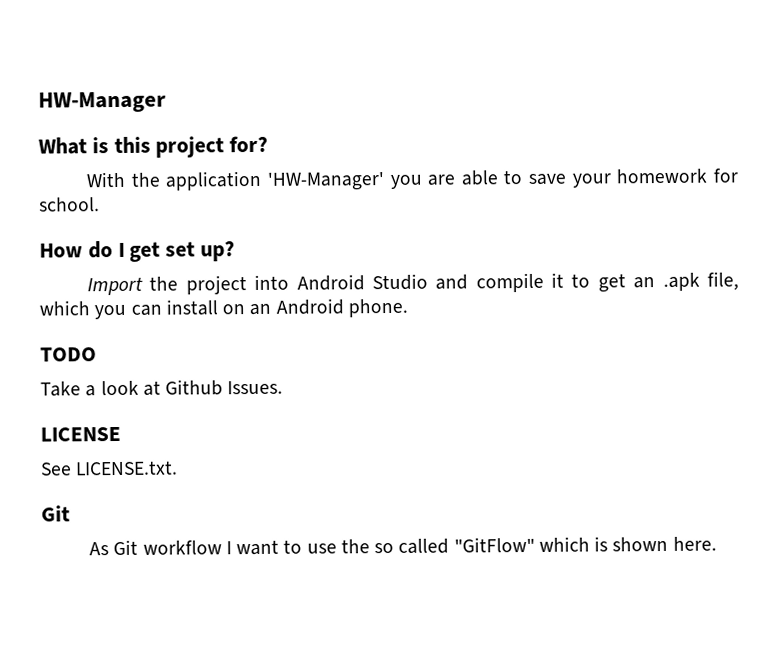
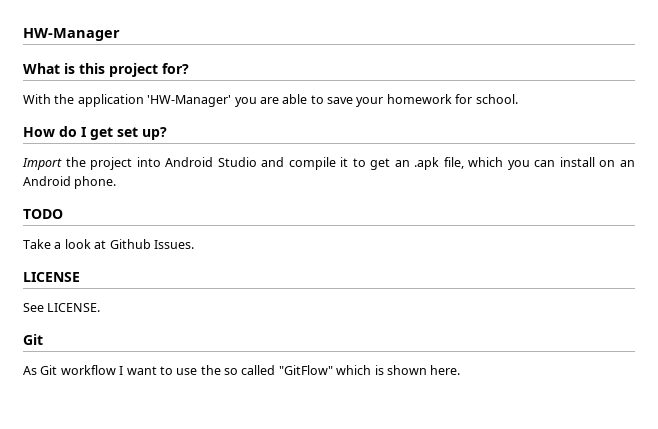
[75,460,179,476] LICENSE.txt. -> [47,303,101,312] LICENSE.

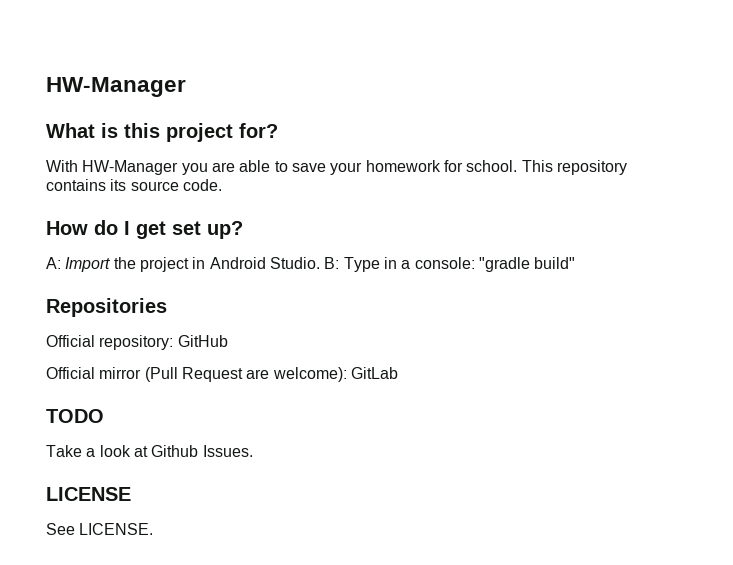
[54,94,232,107] the application 'HW-Manager' -> [82,160,179,175] HW-Manager
(518, 99) none -> [521,160,627,175] [46,179,222,191] This repository contains its source code.
(167, 133) none -> [46,257,61,269] A:
[136,157,635,170] [23,176,117,189] into Android Studio and compile it to get an .apk file, which you can install on an Android phone. -> [192,257,576,272] [46,298,167,317] [46,335,228,350] [46,367,398,382] in Android Studio. B: Type in a console: "gradle build" // Repositories // Official repository: GitHub // Official mirror (Pull Request are welcome): GitLab
[23,334,43,345] [23,365,461,375] // Git // As Git workflow I want to use the so called "GitFlow" which is shown here. -> (154, 529) none

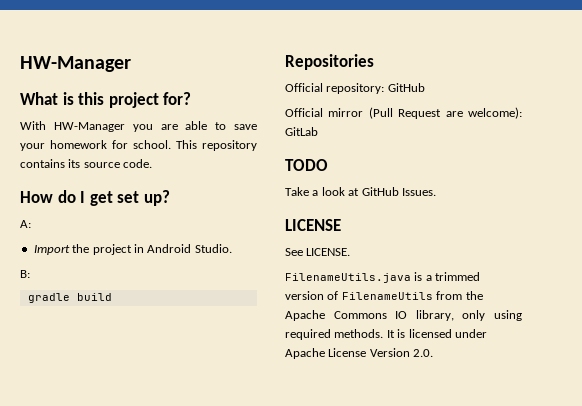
(61, 263) none -> (31, 224) //
(320, 263) none -> (232, 248) //
[343,257,576,272] Type in a console: "gradle build" -> [27,293,112,303] // gradle build
[151,445,199,457] Github -> [361,187,399,196] GitHub
(154, 529) none -> [285,272,481,283] [285,291,483,300] [285,310,522,321] [285,329,487,340] [285,348,434,359] // FilenameUtils.java is a trimmed version of FilenameUtils from the Apache Commons IO library, only using required methods. It is licensed under Apache License Version 2.0.

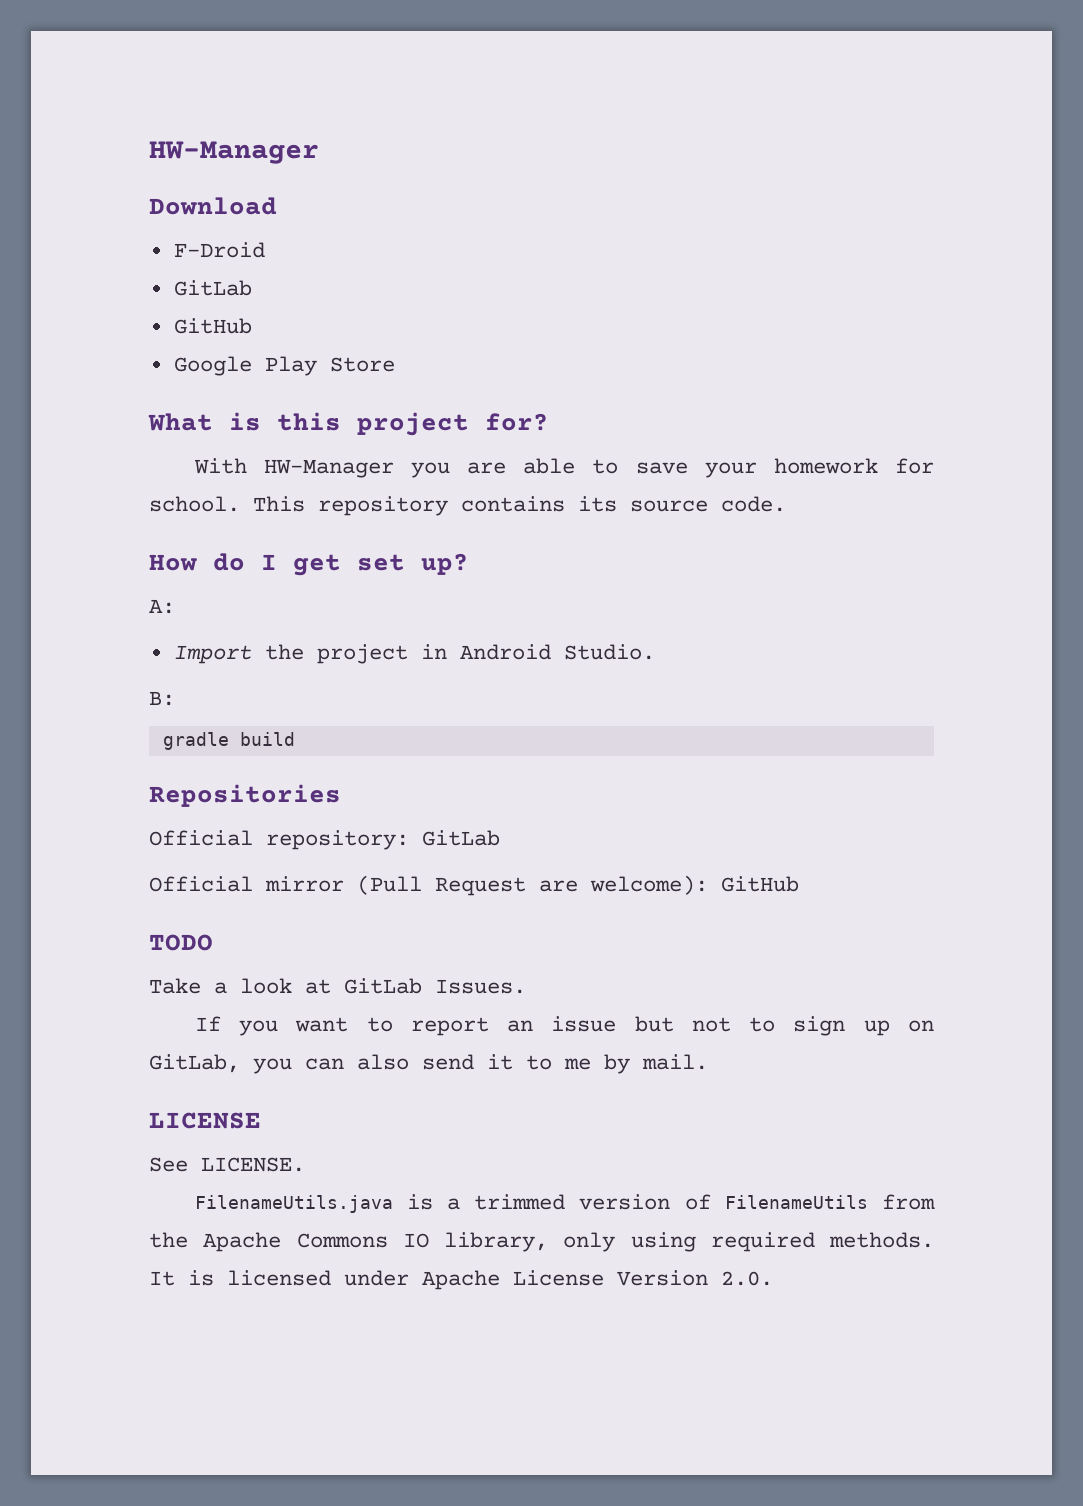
[20,56,131,72] HW-Manager -> [149,141,319,164] [149,197,277,215] [173,242,265,258] [173,280,252,296] [173,318,252,334] [173,356,395,376] HW-Manager // Download // F-Droid // GitLab // GitHub // Google Play Store
[387,83,425,92] GitHub -> [422,830,500,846] GitLab
[285,127,318,136] GitLab -> [721,876,799,892] GitHub
[361,187,399,196] GitHub -> [344,978,422,994] GitLab
(436, 192) none -> [194,1016,934,1036] [149,1054,708,1074] // If you want to report an issue but not to sign up on GitLab, you can also send it to me by mail.

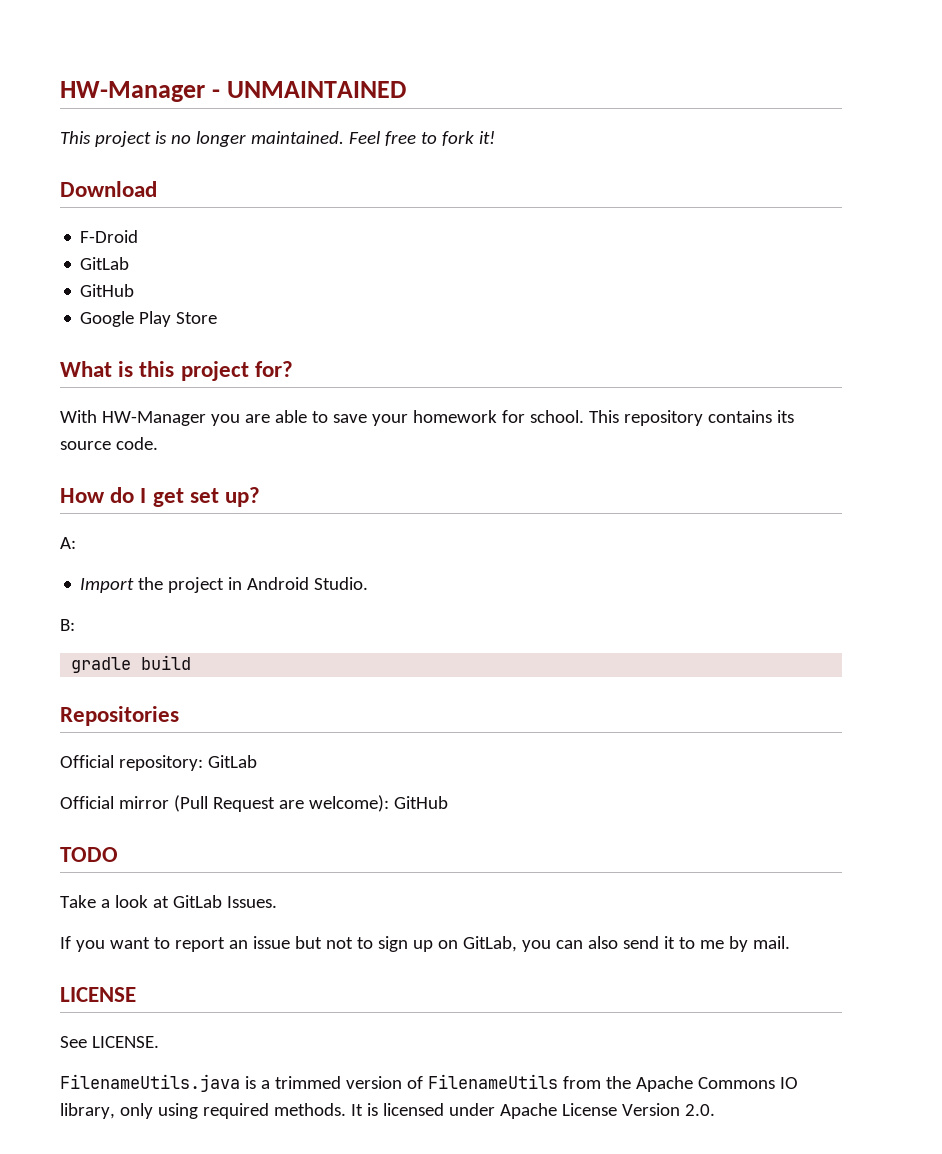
[149,141,319,164] HW-Manager -> [60,81,407,102] [60,131,495,147] HW-Manager - UNMAINTAINED // This project is no longer maintained. Feel free to fork it!

